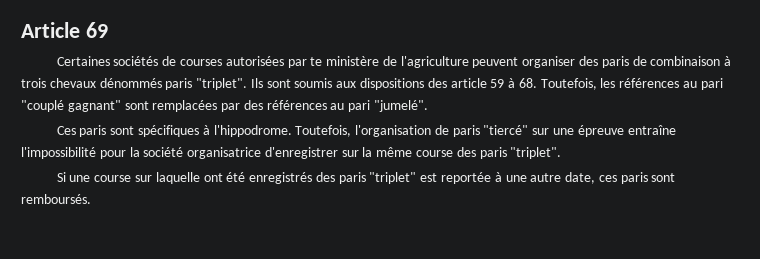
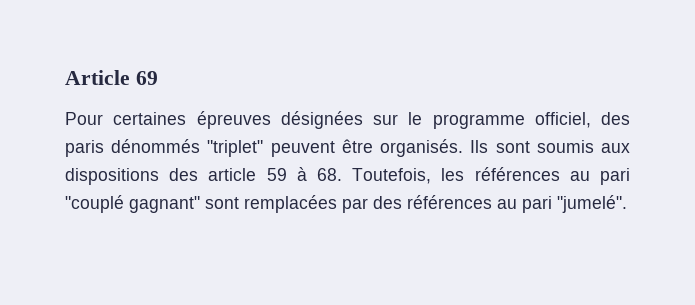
[56,56,732,68] [21,78,248,90] Certaines sociétés de courses autorisées par te ministère de l'agriculture peuvent organiser des paris de combinaison à trois chevaux dénommés paris "triplet". -> [65,111,630,129] [65,139,464,157] Pour certaines épreuves désignées sur le programme officiel, des paris dénommés "triplet" peuvent être organisés.
[56,125,676,137] [21,147,562,159] [56,172,676,184] [21,194,91,204] // Ces paris sont spécifiques à l'hippodrome. Toutefois, l'organisation de paris "tiercé" sur une épreuve entraîne l'impossibilité pour la société organisatrice d'enregistrer sur la même course des paris "triplet". // Si une course sur laquelle ont été enregistrés des paris "triplet" est reportée à une autre date, ces paris sont remboursés. -> (627, 204) none

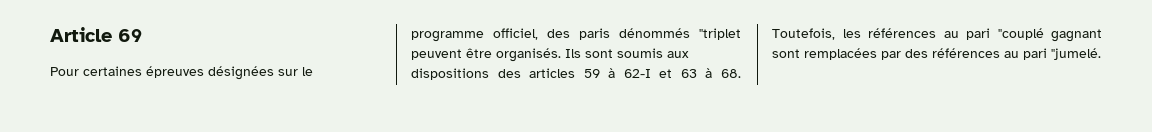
[207,140,264,157] "triplet" -> [699,28,741,40] "triplet
[208,168,257,181] article -> [529,68,576,78] articles
(307, 174) none -> [623,68,713,78] 62-I et 63 à
[129,196,200,213] gagnant" -> [1051,29,1102,42] gagnant
[557,195,627,213] "jumelé". -> [1051,48,1101,60] "jumelé.

